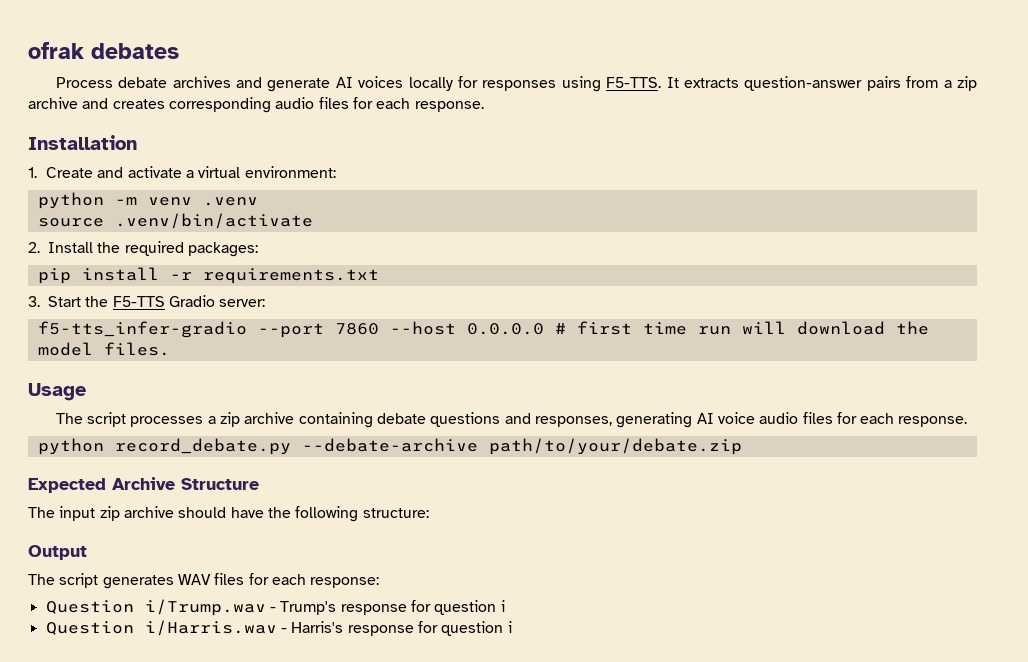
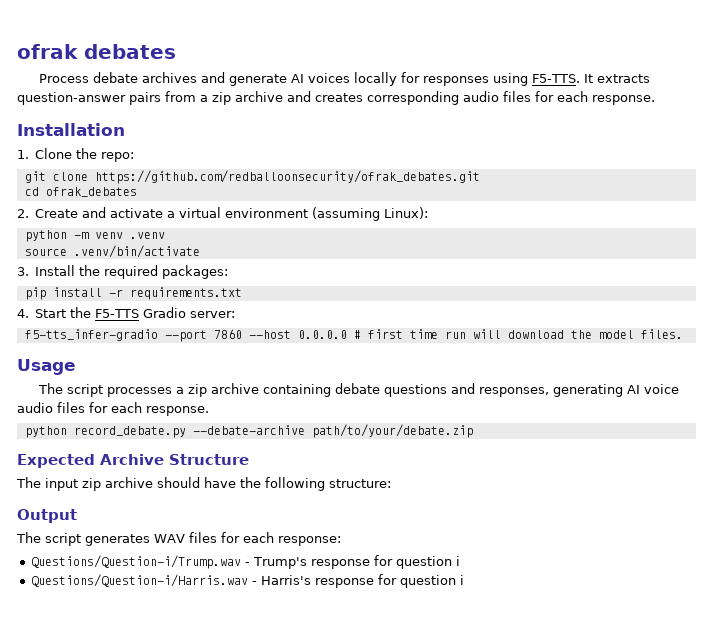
(37, 172) none -> [35,148,135,162] [24,170,480,184] [24,187,137,197] [17,209,29,218] Clone the repo: // git clone https://github.com/redballoonsecurity/ofrak_debates.git // cd ofrak_debates // 2.
[244,166,336,178] environment: -> [225,207,429,221] environment (assuming Linux):
[28,242,40,253] 2. -> [17,267,29,276] 3.
[28,296,40,307] 3. -> [17,309,29,318] 4.
[45,599,266,616] Question i/Trump.wav -> [30,555,241,569] Questions/Question-i/Trump.wav
[45,620,277,636] Question i/Harris.wav -> [30,574,248,587] Questions/Question-i/Harris.wav

